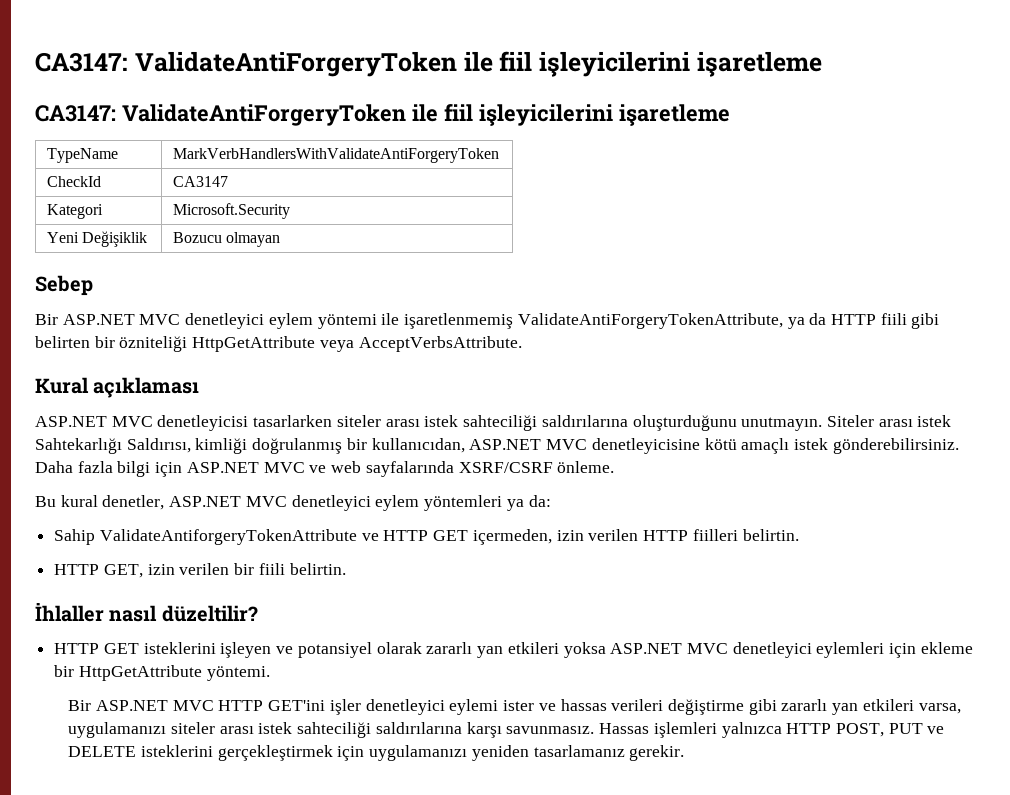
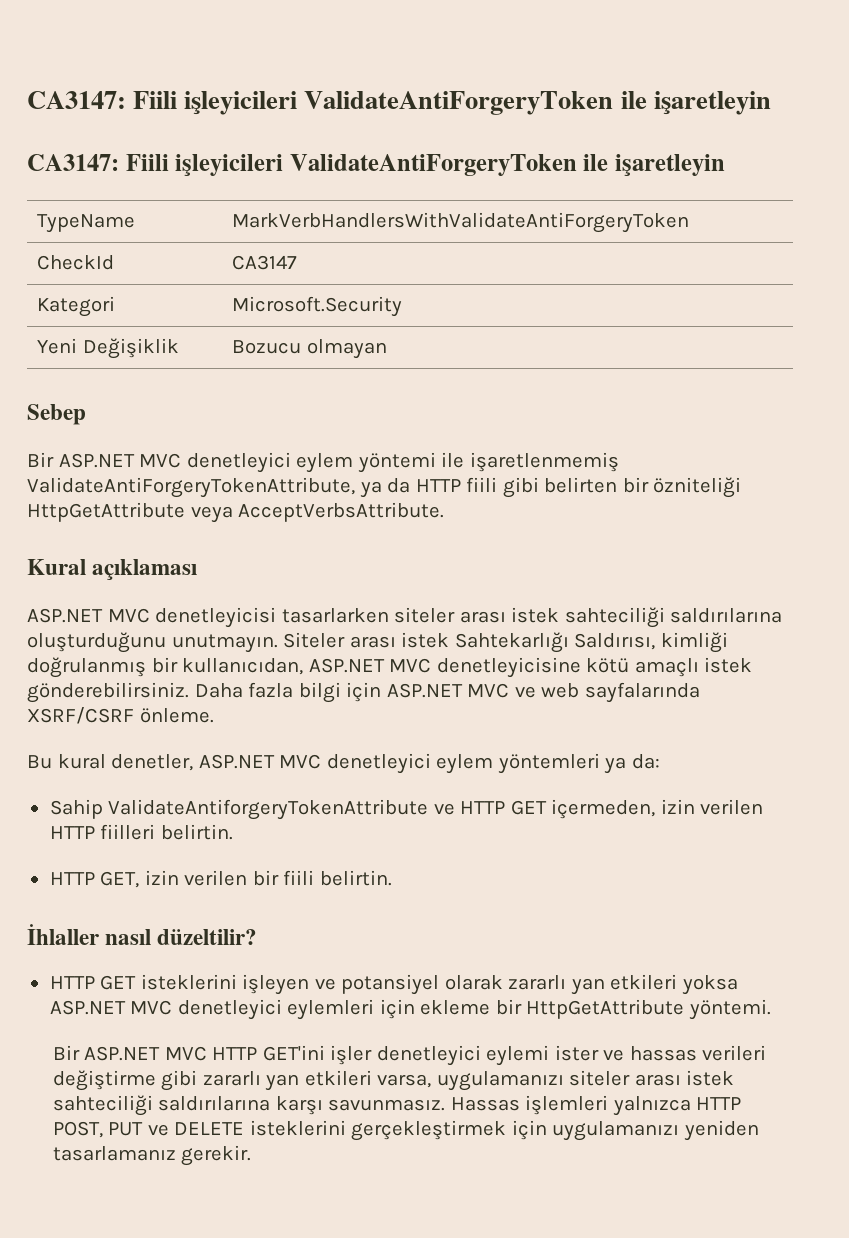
[35,51,822,77] [35,104,730,126] CA3147: ValidateAntiForgeryToken ile fiil işleyicilerini işaretleme // CA3147: ValidateAntiForgeryToken ile fiil işleyicilerini işaretleme -> [27,91,771,115] [27,154,726,176] CA3147: Fiili işleyicileri ValidateAntiForgeryToken ile işaretleyin // CA3147: Fiili işleyicileri ValidateAntiForgeryToken ile işaretleyin

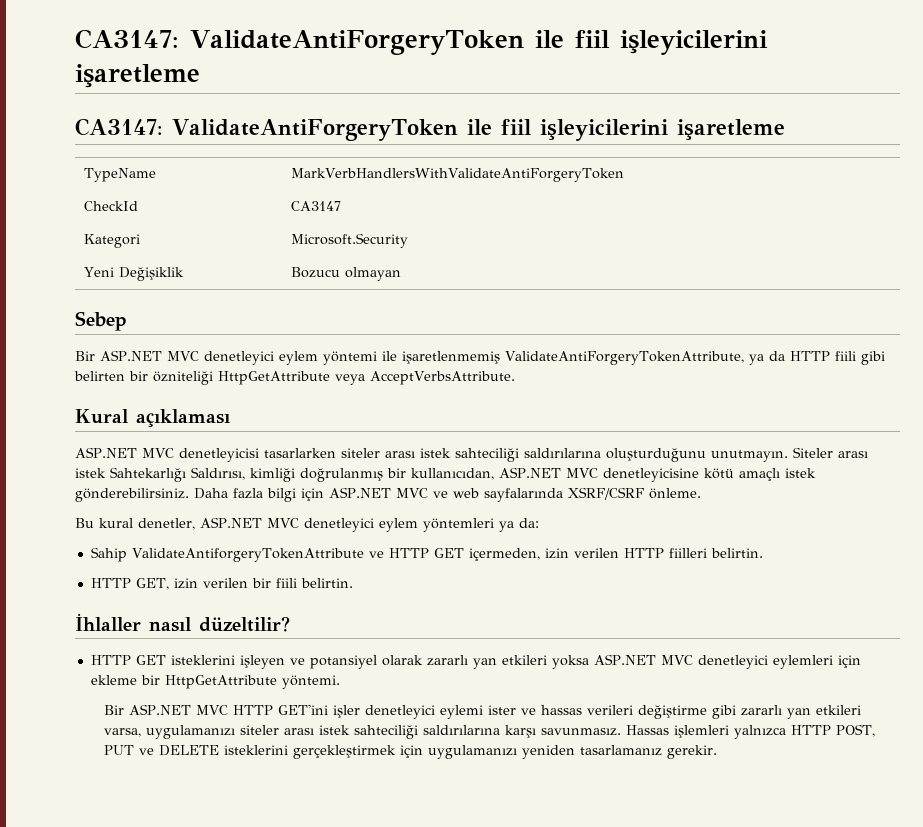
[27,91,771,115] [27,154,726,176] CA3147: Fiili işleyicileri ValidateAntiForgeryToken ile işaretleyin // CA3147: Fiili işleyicileri ValidateAntiForgeryToken ile işaretleyin -> [75,29,768,55] [75,64,200,88] [75,118,785,141] CA3147: ValidateAntiForgeryToken ile fiil işleyicilerini işaretleme // CA3147: ValidateAntiForgeryToken ile fiil işleyicilerini işaretleme

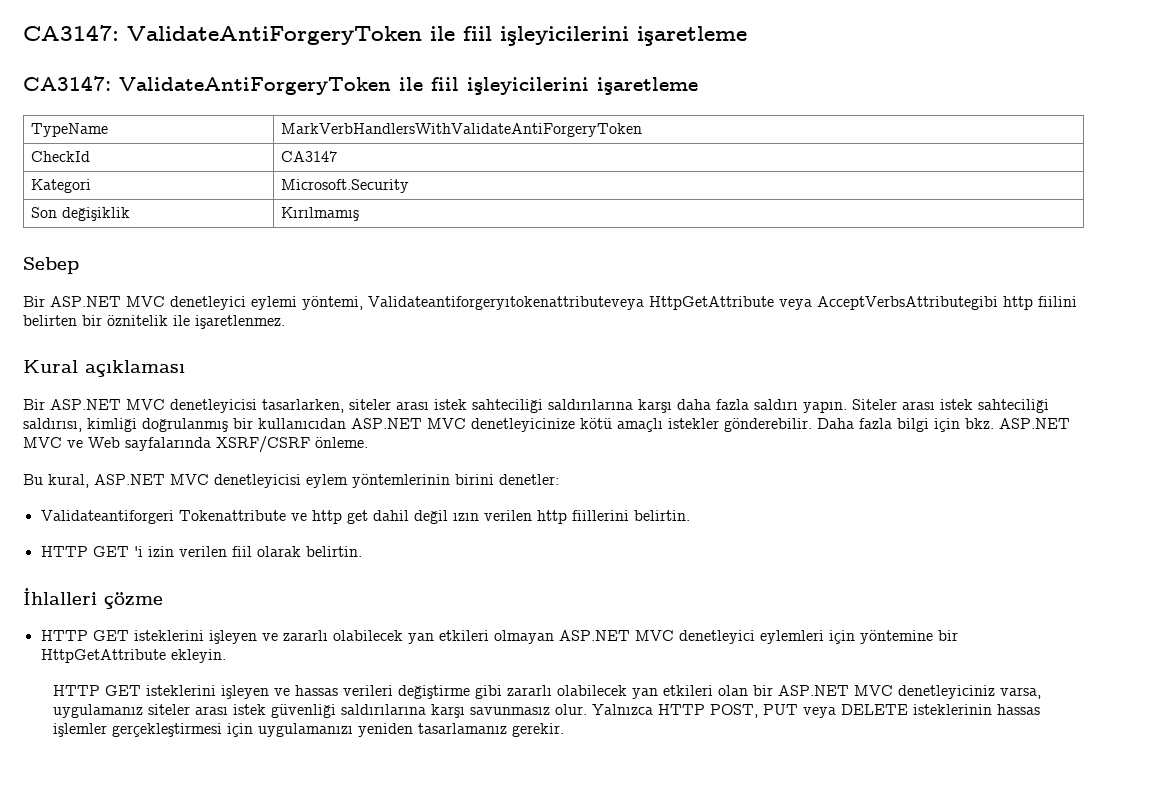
[84,267,185,281] [291,267,402,281] Yeni Değişiklik | Bozucu olmayan -> [31,207,131,221] [281,207,360,221] Son değişiklik | Kırılmamış
[278,351,885,365] [74,371,515,385] eylem yöntemi ile işaretlenmemiş ValidateAntiForgeryTokenAttribute, ya da HTTP fiili gibi belirten bir özniteliği HttpGetAttribute veya AcceptVerbsAttribute. -> [251,296,1077,310] [23,315,285,329] eylemi yöntemi, Validateantiforgeryıtokenattributeveya HttpGetAttribute veya AcceptVerbsAttributegibi http fiilini belirten bir öznitelik ile işaretlenmez.
[75,447,788,462] ASP.NET MVC denetleyicisi tasarlarken siteler arası istek sahteciliği saldırılarına oluşturduğunu unutmayın. -> [23,399,847,413] Bir ASP.NET MVC denetleyicisi tasarlarken, siteler arası istek sahteciliği saldırılarına karşı daha fazla saldırı yapın.
[110,467,245,482] Sahtekarlığı Saldırısı, -> [978,399,1049,413] [23,418,82,432] sahteciliği saldırısı,
[411,467,699,482] kullanıcıdan, ASP.NET MVC denetleyicisine -> [258,418,575,432] kullanıcıdan ASP.NET MVC denetleyicinize
[784,468,816,478] [75,488,189,502] istek gönderebilirsiniz. -> [668,418,812,432] istekler gönderebilir.
(324, 494) none -> [965,418,994,429] bkz.
[452,488,479,498] web -> [88,437,120,448] Web
[99,517,539,532] [90,547,763,562] [90,578,353,590] [75,613,290,632] [90,655,589,669] kural denetler, ASP.NET MVC denetleyici eylem yöntemleri ya da: // Sahip ValidateAntiforgeryTokenAttribute ve HTTP GET içermeden, izin verilen HTTP fiilleri belirtin. // HTTP GET, izin verilen bir fiili belirtin. // İhlaller nasıl düzeltilir? // HTTP GET isteklerini işleyen ve potansiyel olarak zararlı yan etkileri yoksa -> [48,474,559,488] [40,510,690,524] [40,546,362,557] [23,588,163,609] [40,630,554,644] kural, ASP.NET MVC denetleyicisi eylem yöntemlerinin birini denetler: // Validateantiforgeri Tokenattribute ve http get dahil değil ızın verilen http fiillerini belirtin. // HTTP GET 'i izin verilen fiil olarak belirtin. // İhlalleri çözme // HTTP GET isteklerini işleyen ve zararlı olabilecek yan etkileri olmayan
[90,675,137,685] ekleme -> [859,630,933,644] yöntemine
[281,675,340,689] [103,704,516,719] yöntemi. // Bir ASP.NET MVC HTTP GET'ini işler denetleyici eylemi ister -> [170,649,226,663] [53,685,270,699] ekleyin. // HTTP GET isteklerini işleyen
[786,705,861,719] [103,724,875,739] [103,745,396,759] yan etkileri varsa, uygulamanızı siteler arası istek sahteciliği saldırılarına karşı savunmasız. Hassas işlemleri yalnızca HTTP POST, PUT ve DELETE isteklerini gerçekleştirmek -> [557,685,1042,699] [53,704,1041,718] [53,723,223,737] olabilecek yan etkileri olan bir ASP.NET MVC denetleyiciniz varsa, uygulamanız siteler arası istek güvenliği saldırılarına karşı savunmasız olur. Yalnızca HTTP POST, PUT veya DELETE isteklerinin hassas işlemler gerçekleştirmesi

